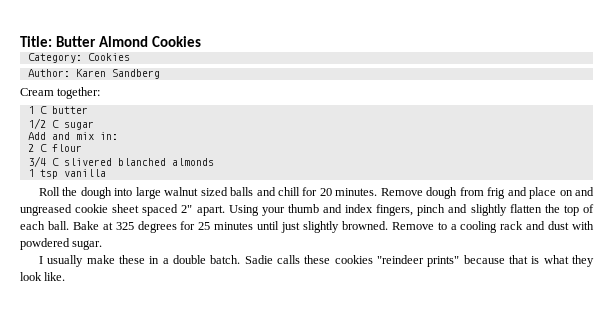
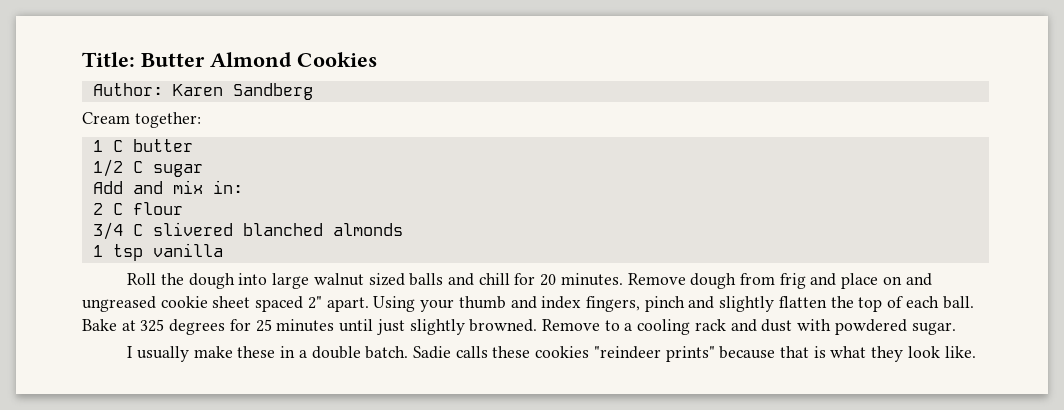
[27,53,130,63] // Category: Cookies -> (377, 59) none

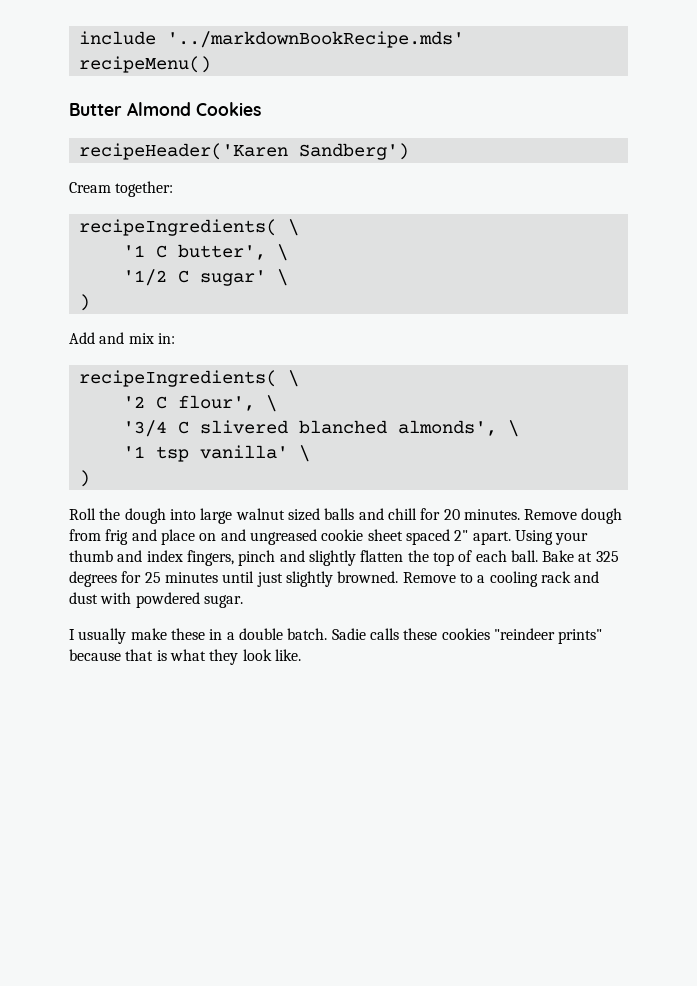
[82,52,135,67] Title: -> [78,31,464,48] [78,56,211,73] include '../markdownBookRecipe.mds' // recipeMenu() //
[92,83,313,100] Author: Karen Sandberg -> [78,143,409,160] recipeHeader('Karen Sandberg')
[92,139,193,152] [92,159,203,177] [92,180,243,194] [92,202,183,215] [92,222,403,240] [92,243,223,261] 1 C butter // 1/2 C sugar // Add and mix in: // 2 C flour // 3/4 C slivered blanched almonds // 1 tsp vanilla -> [78,219,299,236] [122,244,288,261] [122,269,288,286] [78,294,90,311] [69,332,175,344] [78,370,299,387] [122,395,277,412] [122,420,519,437] [122,445,310,462] [78,470,90,487] recipeIngredients( \ // '1 C butter', \ // '1/2 C sugar' \ // ) // Add and mix in: // recipeIngredients( \ // '2 C flour', \ // '3/4 C slivered blanched almonds', \ // '1 tsp vanilla' \ // )

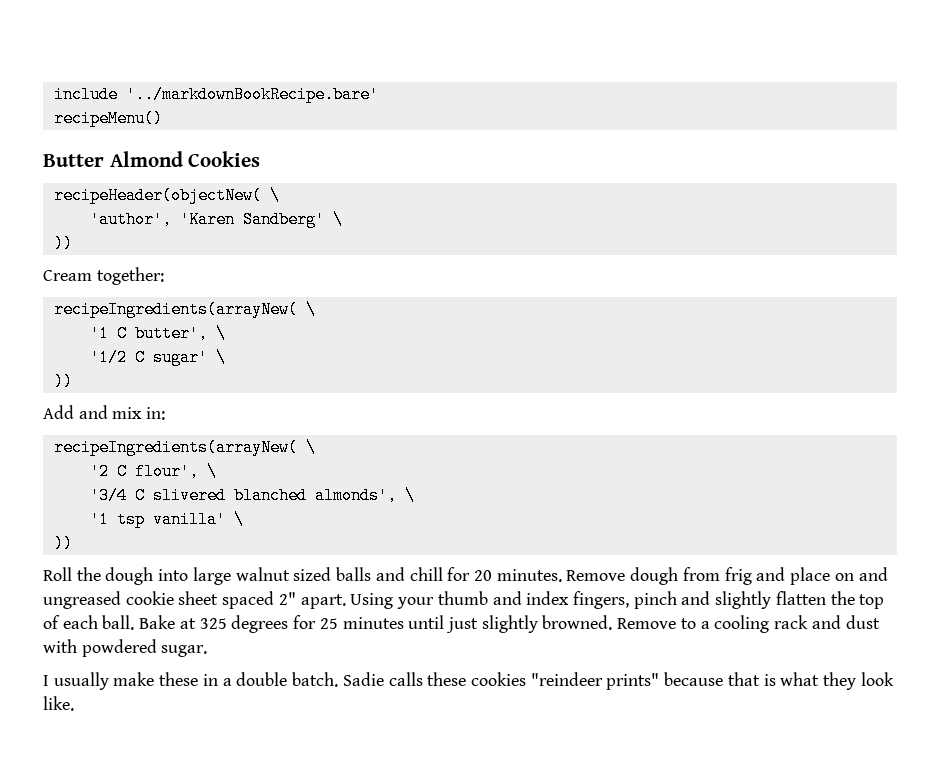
[166,31,464,48] '../markdownBookRecipe.mds' -> [125,86,379,103] '../markdownBookRecipe.bare'
[78,143,409,160] recipeHeader('Karen Sandberg') -> [53,187,280,204] [89,211,343,228] [53,235,73,252] recipeHeader(objectNew( \ // 'author', 'Karen Sandberg' \ // ))
[78,219,277,236] recipeIngredients( -> [53,301,298,318] recipeIngredients(arrayNew(
[78,294,90,311] ) -> [53,373,73,390] ))
[78,370,277,387] recipeIngredients( -> [53,439,298,456] recipeIngredients(arrayNew(
[78,470,90,487] ) -> [53,535,73,552] ))

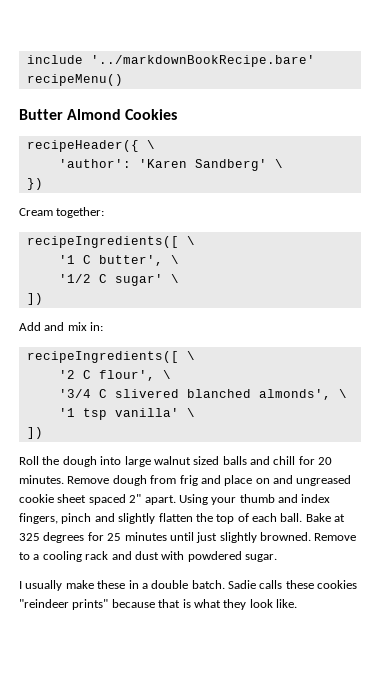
[53,187,280,204] [89,211,172,228] recipeHeader(objectNew( \ // 'author', -> [26,140,155,152] [58,159,131,168] recipeHeader({ \ // 'author':
[53,235,73,252] )) -> [26,178,43,190] })
[53,301,298,318] recipeIngredients(arrayNew( -> [26,236,179,248] recipeIngredients([
[53,373,73,390] )) -> [26,293,43,305] ])
[53,439,298,456] recipeIngredients(arrayNew( -> [26,351,179,363] recipeIngredients([
[53,535,73,552] )) -> [26,427,43,439] ])

